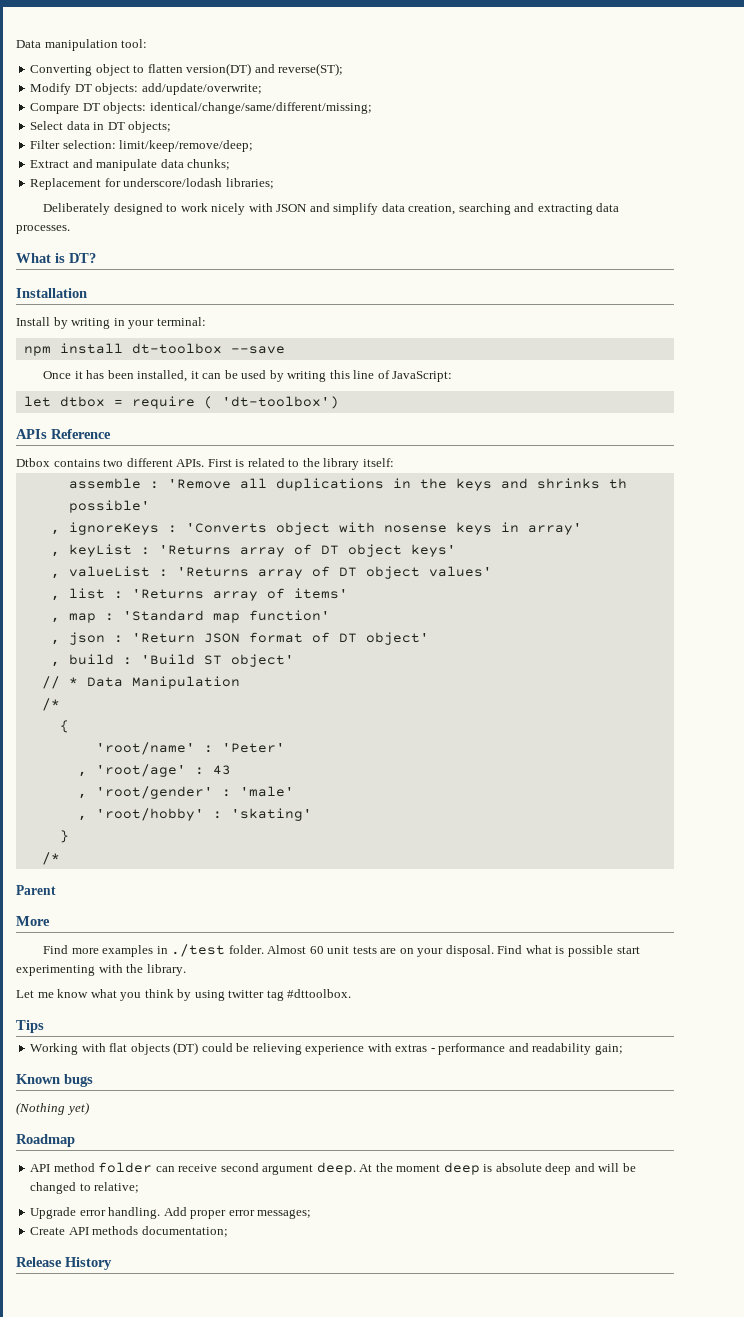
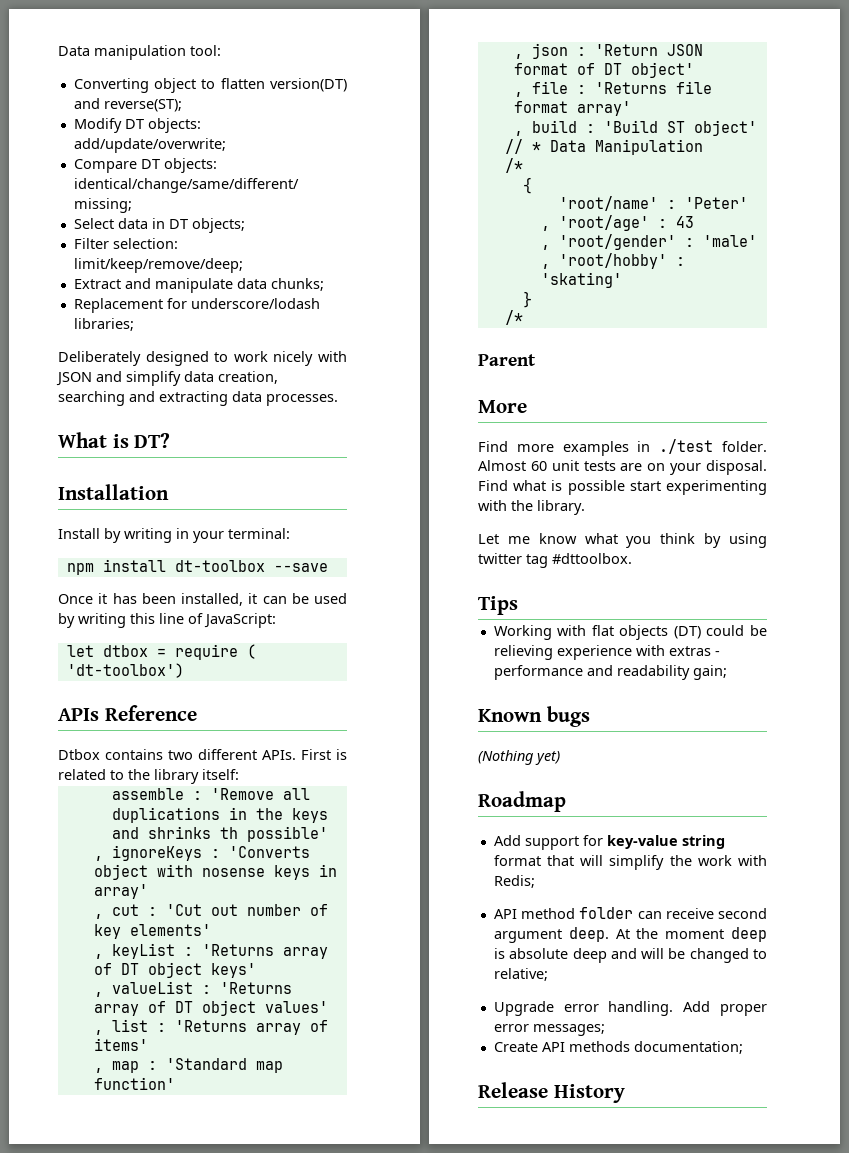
(582, 529) none -> [93,904,328,919] [93,924,211,939] // , cut : 'Cut out number of key elements'
(429, 638) none -> [513,81,712,97] [513,101,631,116] // , file : 'Returns file format array'
(75, 1140) none -> [493,835,725,850] [493,855,767,870] [493,875,535,888] // Add support for key-value string format that will simplify the work with Redis;

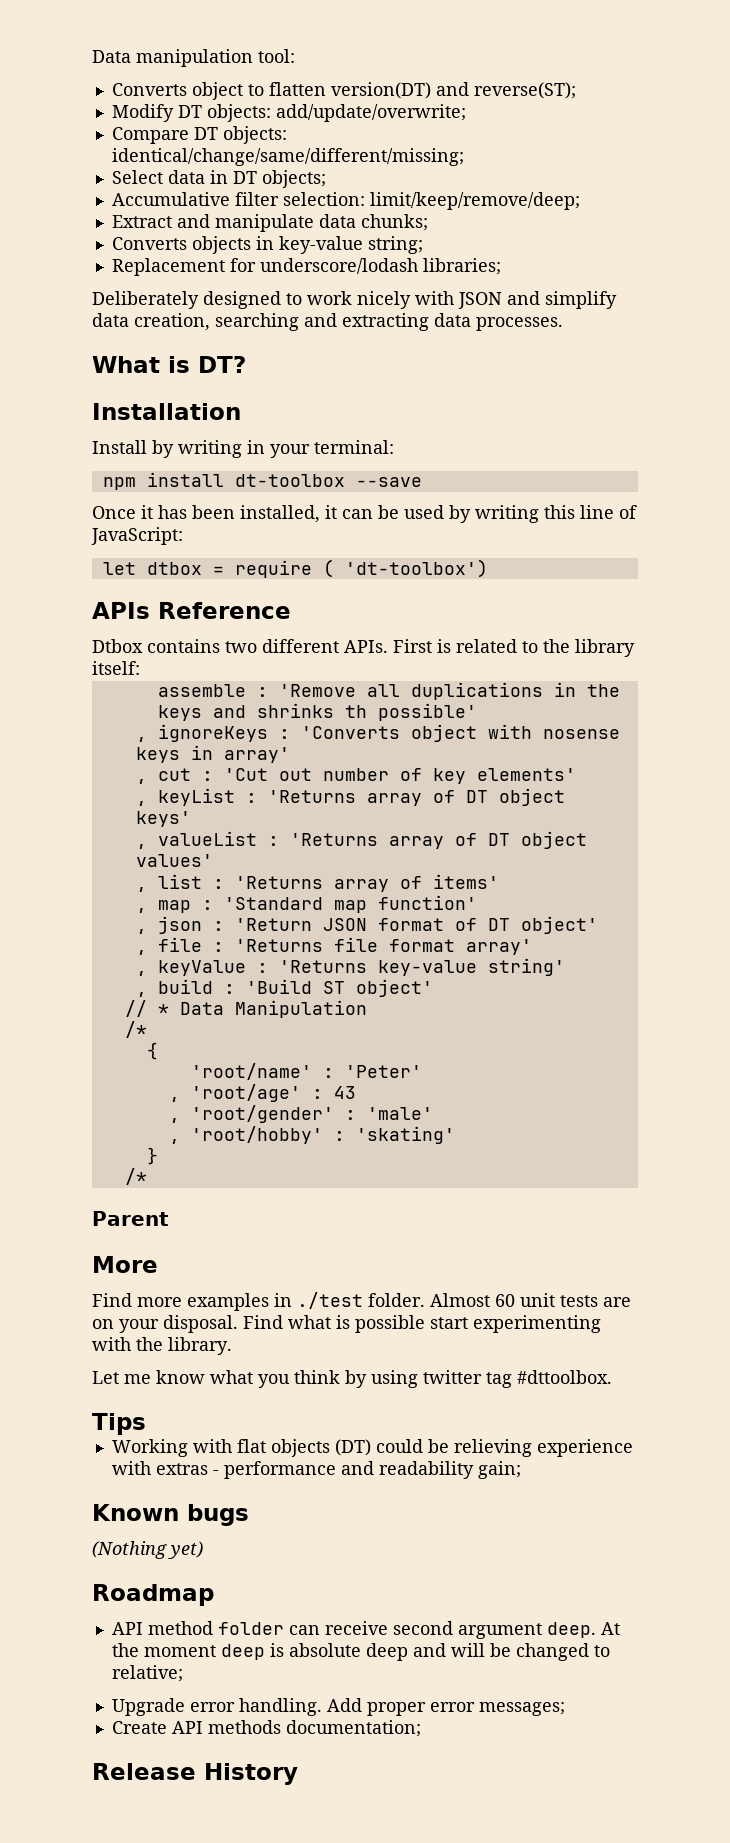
[73,78,149,93] Converting -> [111,83,187,96] Converts
[73,238,109,249] Filter -> [111,192,279,206] Accumulative filter
(324, 284) none -> [111,236,423,254] // Converts objects in key-value string;
(631, 108) none -> [135,958,565,976] // , keyValue : 'Returns key-value string'
[493,835,725,850] [493,855,767,870] [493,875,535,888] // Add support for key-value string format that will simplify the work with Redis; -> (214, 1595) none

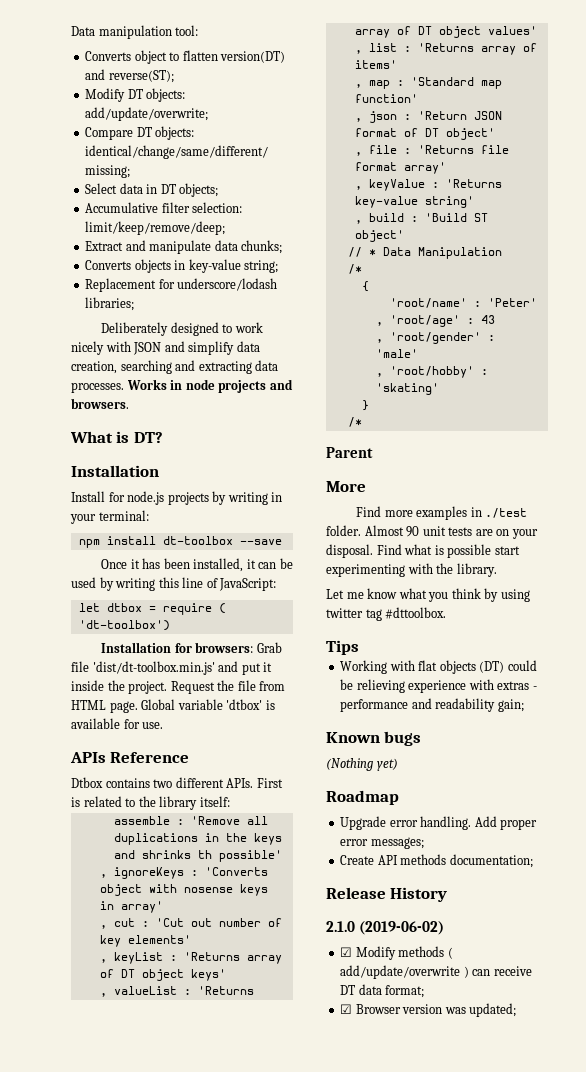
(563, 324) none -> [126,379,293,393] [71,398,129,409] Works in node projects and browsers.
(147, 447) none -> [108,491,209,505] for node.js projects
(488, 568) none -> [101,642,282,653] [71,661,273,675] [71,680,286,694] [71,699,275,713] [71,718,164,729] // Installation for browsers: Grab file 'dist/dt-toolbox.min.js' and put it inside the project. Request the file from HTML page. Global variable 'dtbox' is available for use.
[495,1294,515,1307] 60 -> [406,526,420,537] 90
[111,1621,620,1639] [111,1643,610,1661] [111,1665,183,1682] // API method folder can receive second argument deep. At the moment deep is absolute deep and will be changed to relative; -> (399, 797) none
(298, 1774) none -> [326,921,444,935] [340,946,453,960] [340,965,532,979] [340,984,425,998] [340,1003,517,1017] // 2.1.0 (2019-06-02) // ☑ Modify methods ( add/update/overwrite ) can receive DT data format; // ☑ Browser version was updated;

